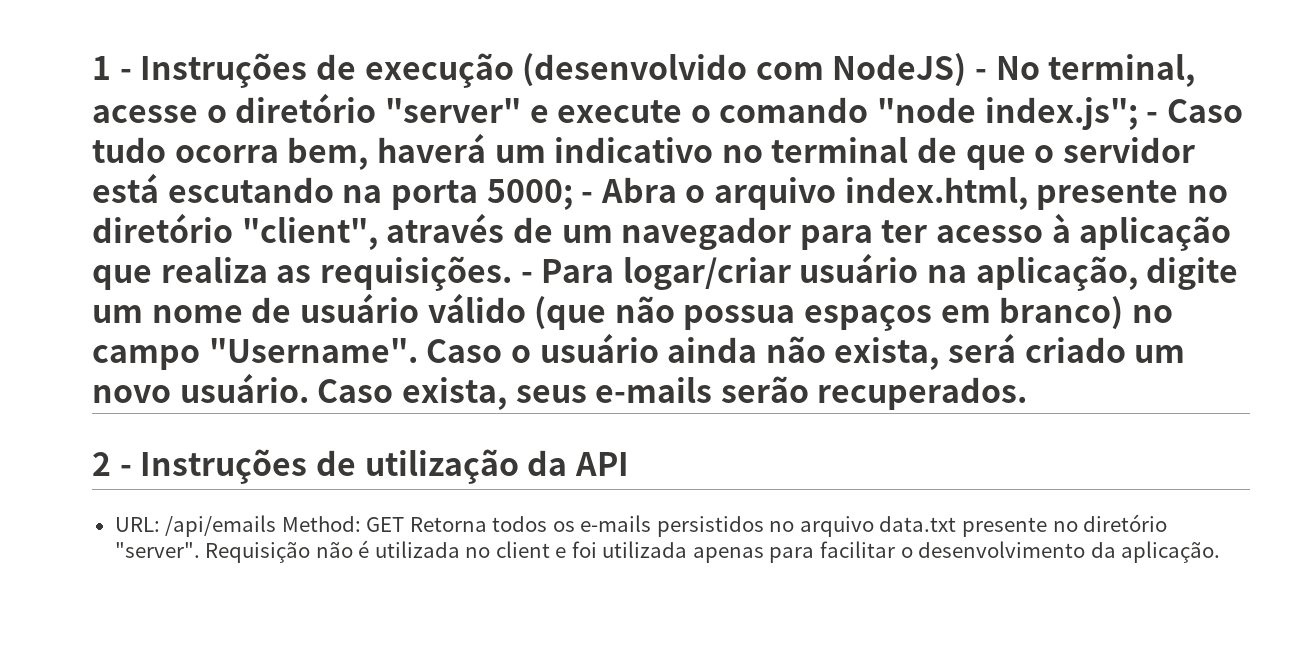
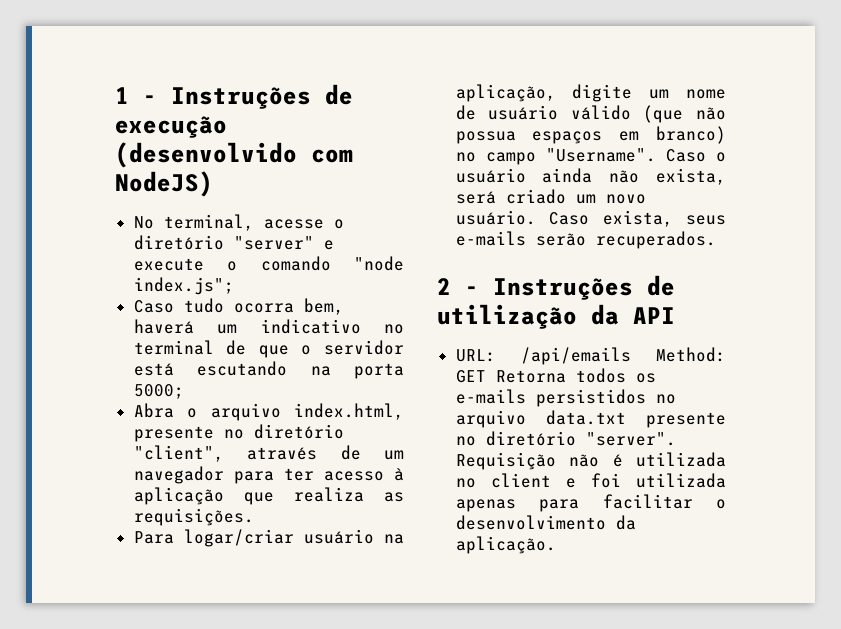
[975,69,988,80] - -> (213, 184) //
[1146,112,1159,123] - -> (234, 286) //
[581,192,594,203] - -> (184, 391) //
[520,272,533,283] - -> (254, 517) //

